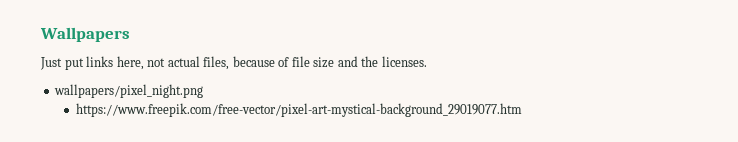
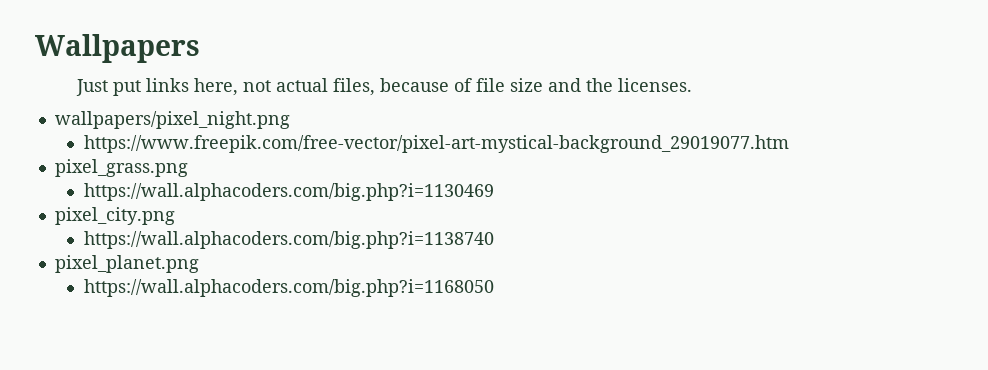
(523, 110) none -> [54,159,188,177] [83,183,494,201] [54,207,175,225] [83,231,494,249] [54,255,199,273] [83,279,494,297] // pixel_grass.png // https://wall.alphacoders.com/big.php?i=1130469 // pixel_city.png // https://wall.alphacoders.com/big.php?i=1138740 // pixel_planet.png // https://wall.alphacoders.com/big.php?i=1168050

